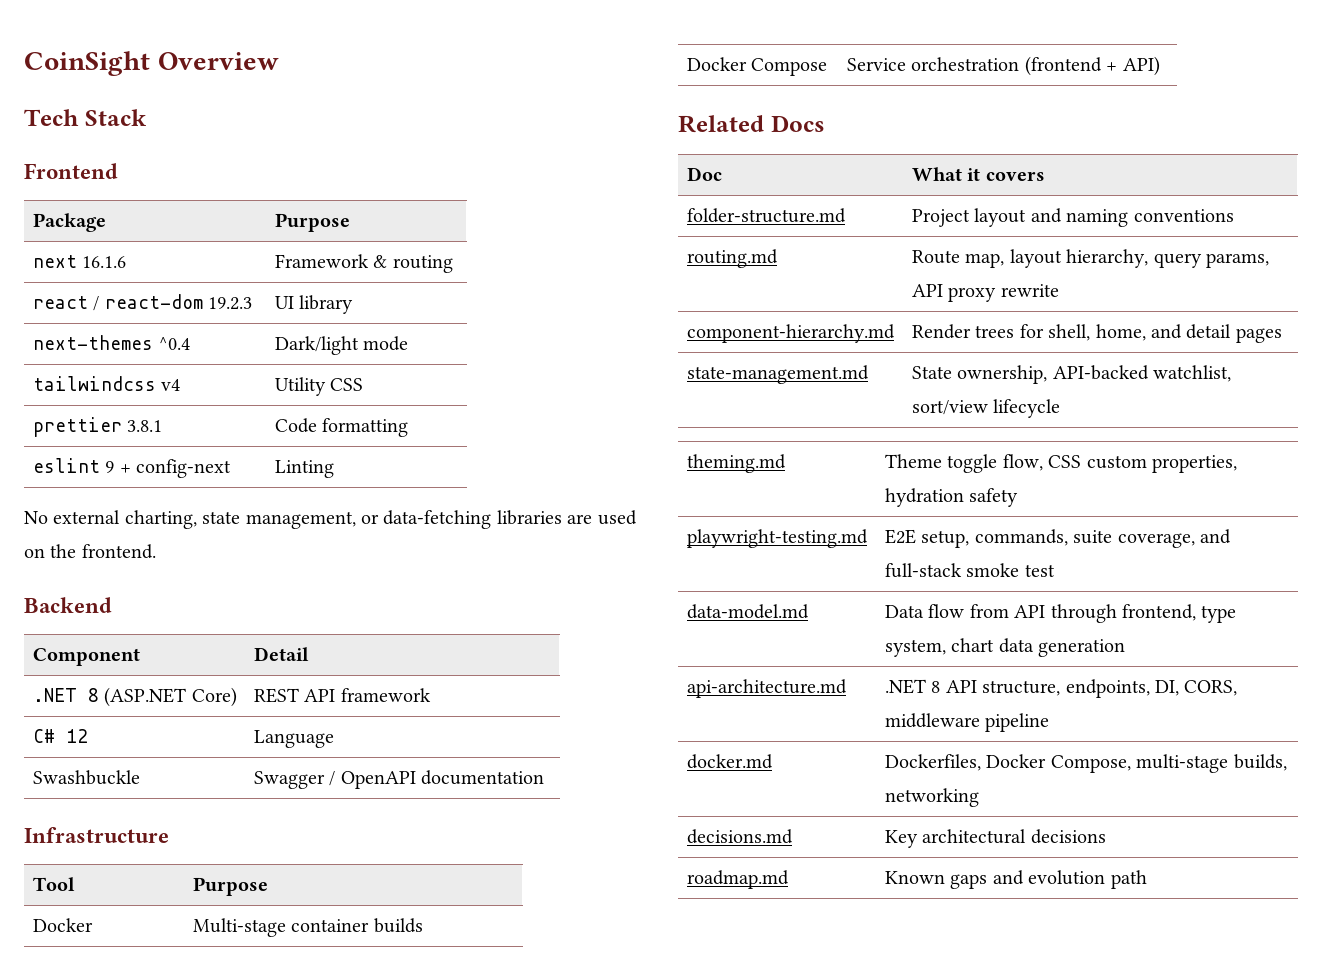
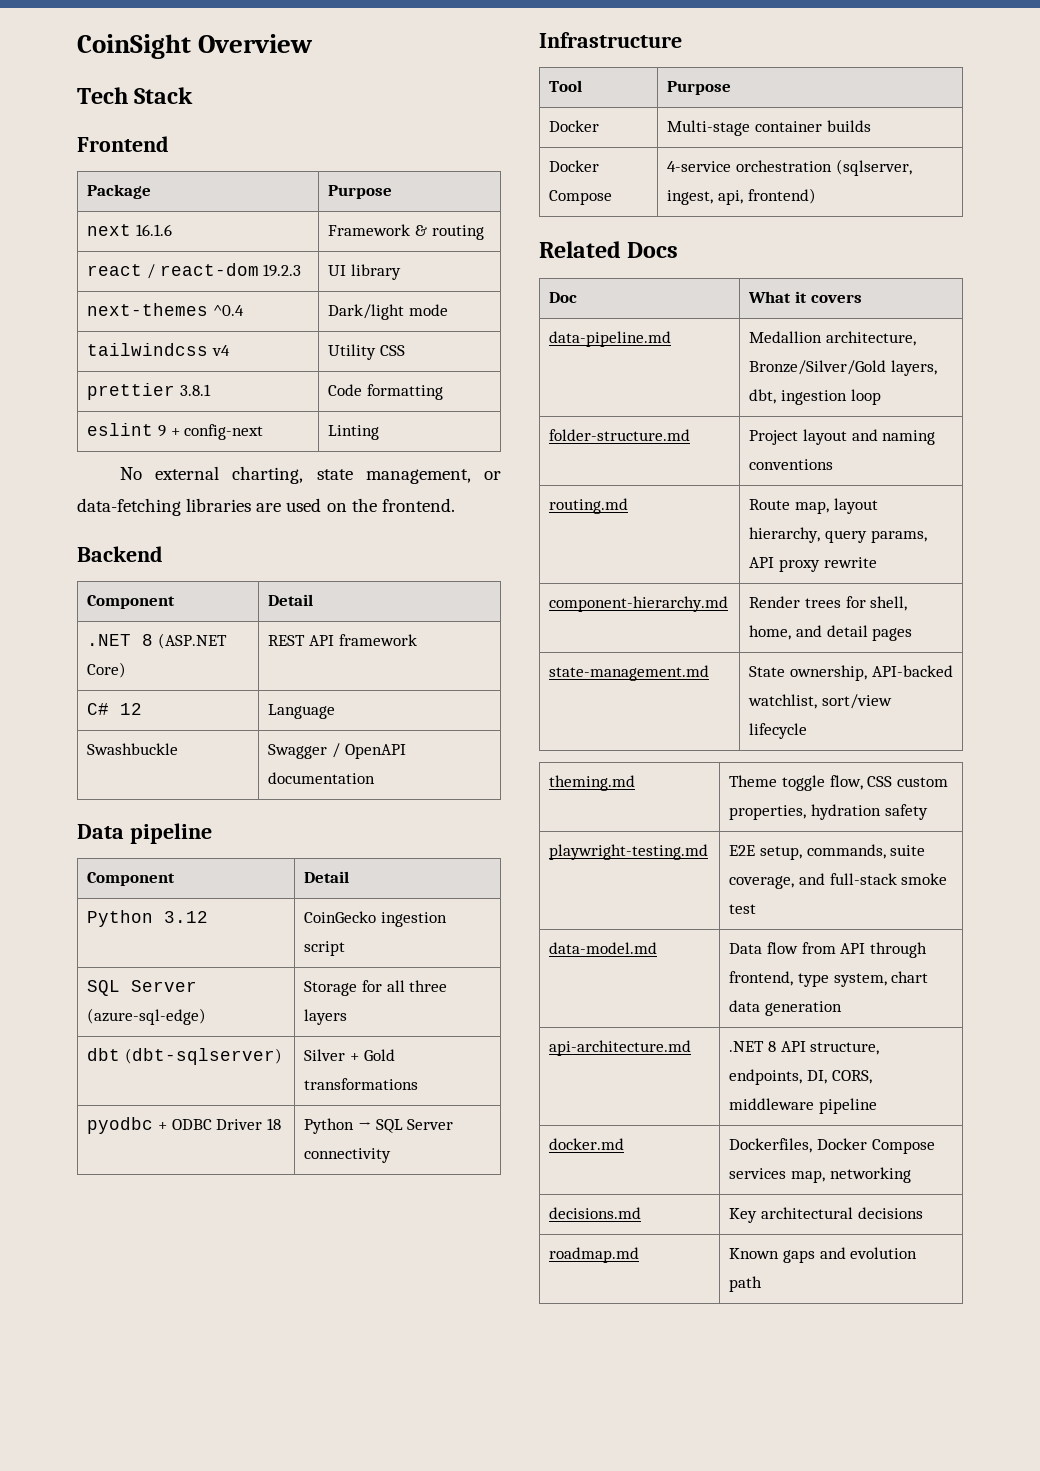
(545, 777) none -> [77,823,212,844] [87,872,176,886] [304,871,350,883] [87,910,209,927] [304,911,447,927] [304,941,346,956] [87,980,198,996] [87,1008,207,1025] [304,980,448,996] [304,1009,348,1025] [87,1048,282,1065] [304,1049,395,1061] [304,1078,419,1090] [87,1117,281,1134] [304,1118,454,1134] [304,1148,392,1163] // Data pipeline // Component | Detail // Python 3.12 | CoinGecko ingestion script // SQL Server (azure-sql-edge) | Storage for all three layers // dbt (dbt-sqlserver) | Silver + Gold transformations // pyodbc + ODBC Driver 18 | Python → SQL Server connectivity
[846,56,1160,76] Service orchestration (frontend + API) -> [667,159,912,176] [667,188,816,205] 4-service orchestration (sqlserver, ingest, api, frontend)
(1045, 176) none -> [549,331,672,347] [749,331,916,346] [749,360,937,376] [749,389,881,405] // data-pipeline.md | Medallion architecture, Bronze/Silver/Gold layers, dbt, ingestion loop
[1050,754,1287,773] Compose, multi-stage builds, -> [871,1139,935,1154] [729,1168,825,1183] Compose services map,

